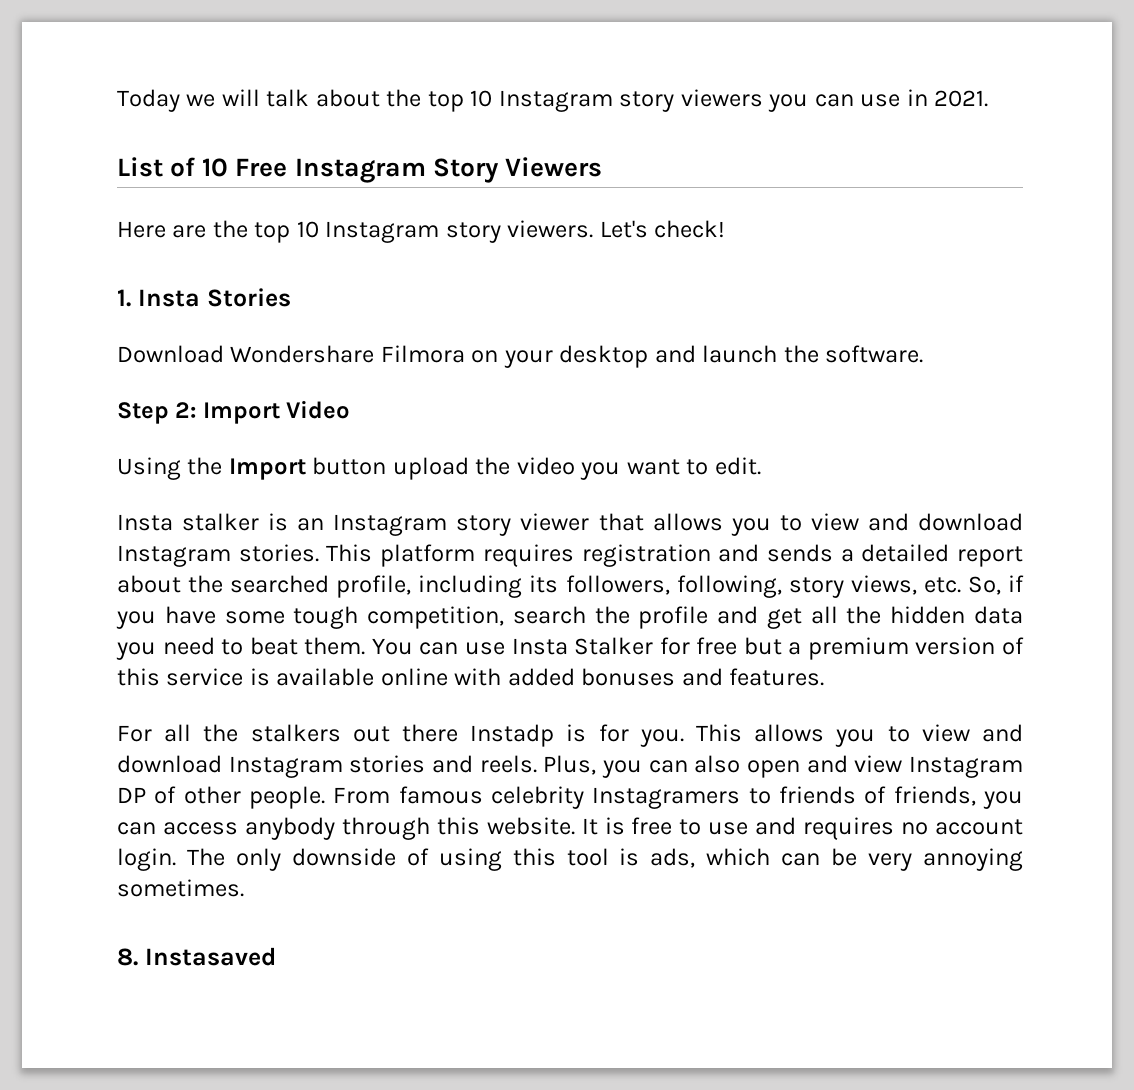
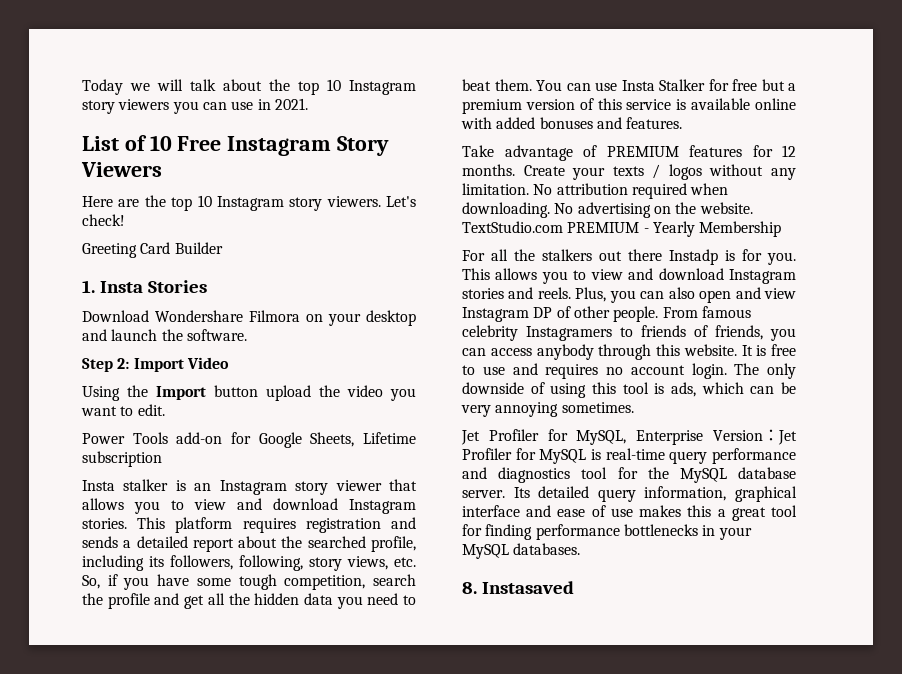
(726, 229) none -> [82,242,223,258] // Greeting Card Builder
(761, 466) none -> [82,432,416,448] [82,451,162,467] // Power Tools add-on for Google Sheets, Lifetime subscription
(825, 677) none -> [462,145,796,161] [462,164,796,180] [462,183,729,199] [462,202,753,218] [462,221,782,237] // Take advantage of PREMIUM features for 12 months. Create your texts / logos without any limitation. No attribution required when downloading. No advertising on the website. TextStudio.com PREMIUM - Yearly Membership
(244, 888) none -> [461,429,797,445] [462,448,796,464] [462,467,796,483] [462,486,797,502] [462,505,797,521] [462,524,752,540] [462,543,581,559] // Jet Profiler for MySQL, Enterprise Version：Jet Profiler for MySQL is real-time query performance and diagnostics tool for the MySQL database server. Its detailed query information, graphical interface and ease of use makes this a great tool for finding performance bottlenecks in your MySQL databases.

